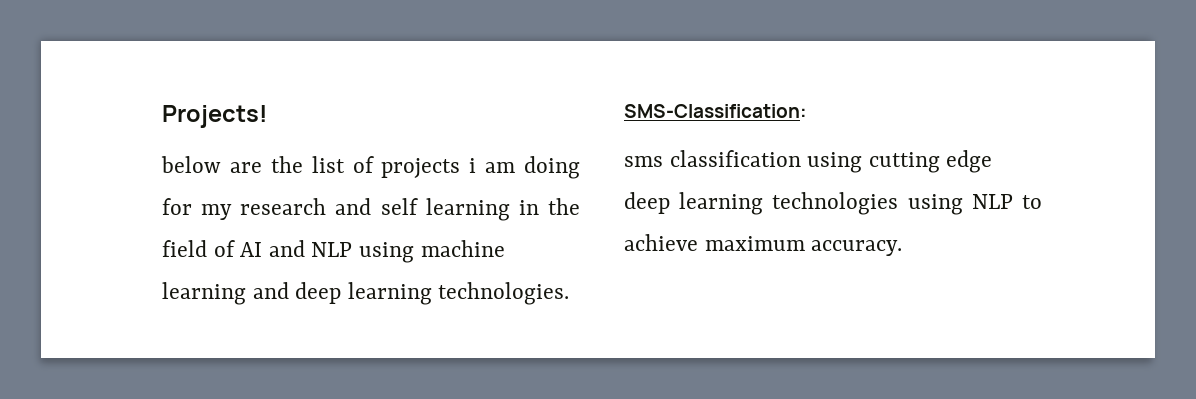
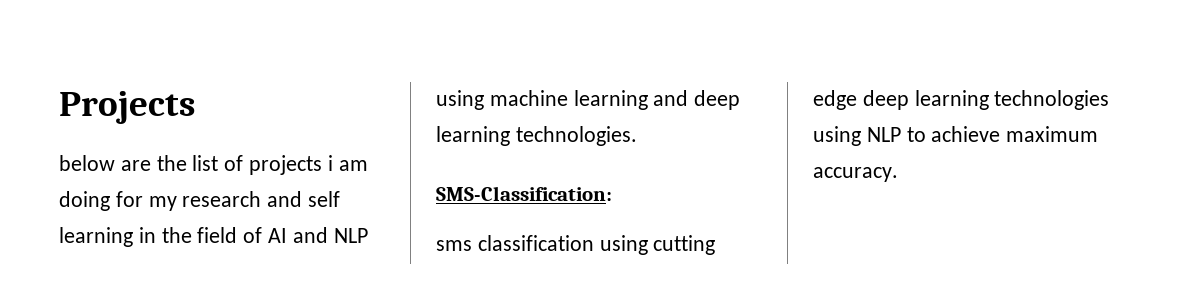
[162,105,267,128] Projects! -> [59,91,195,124] Projects

